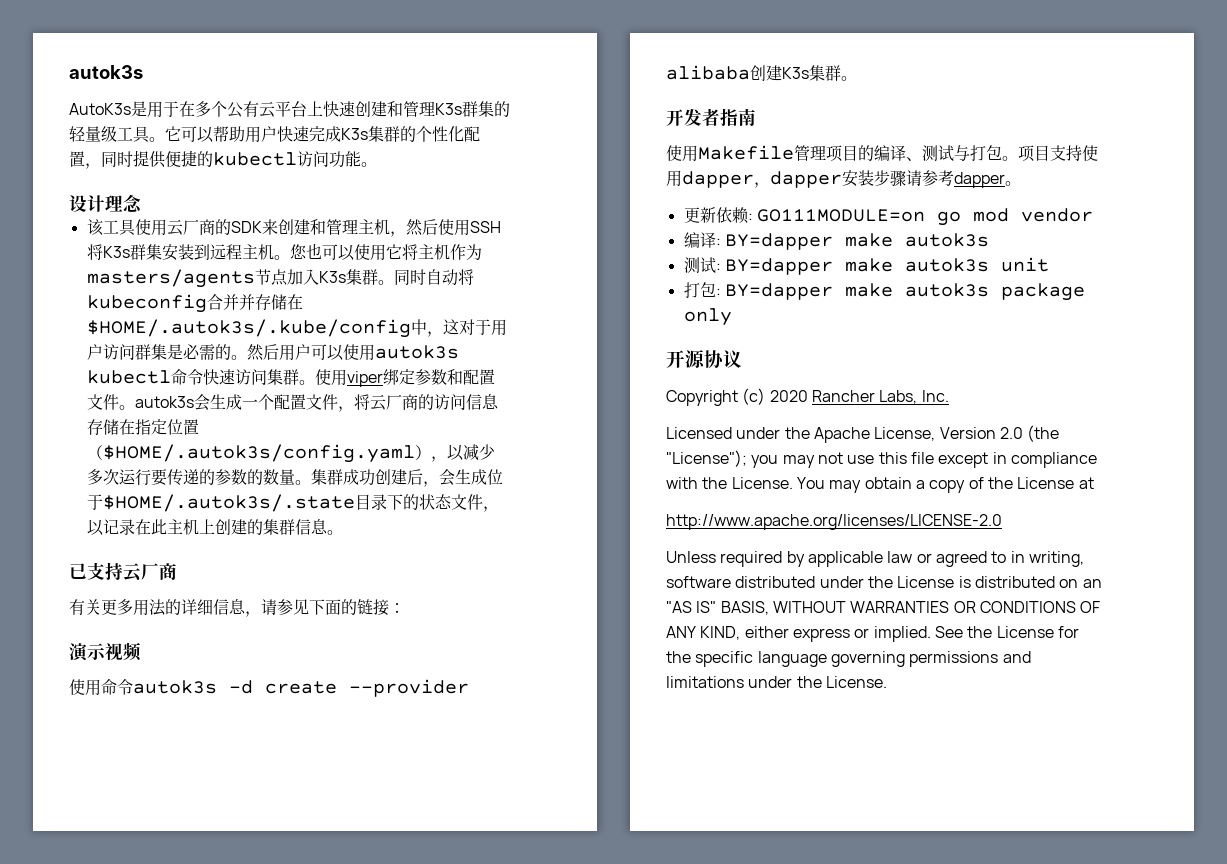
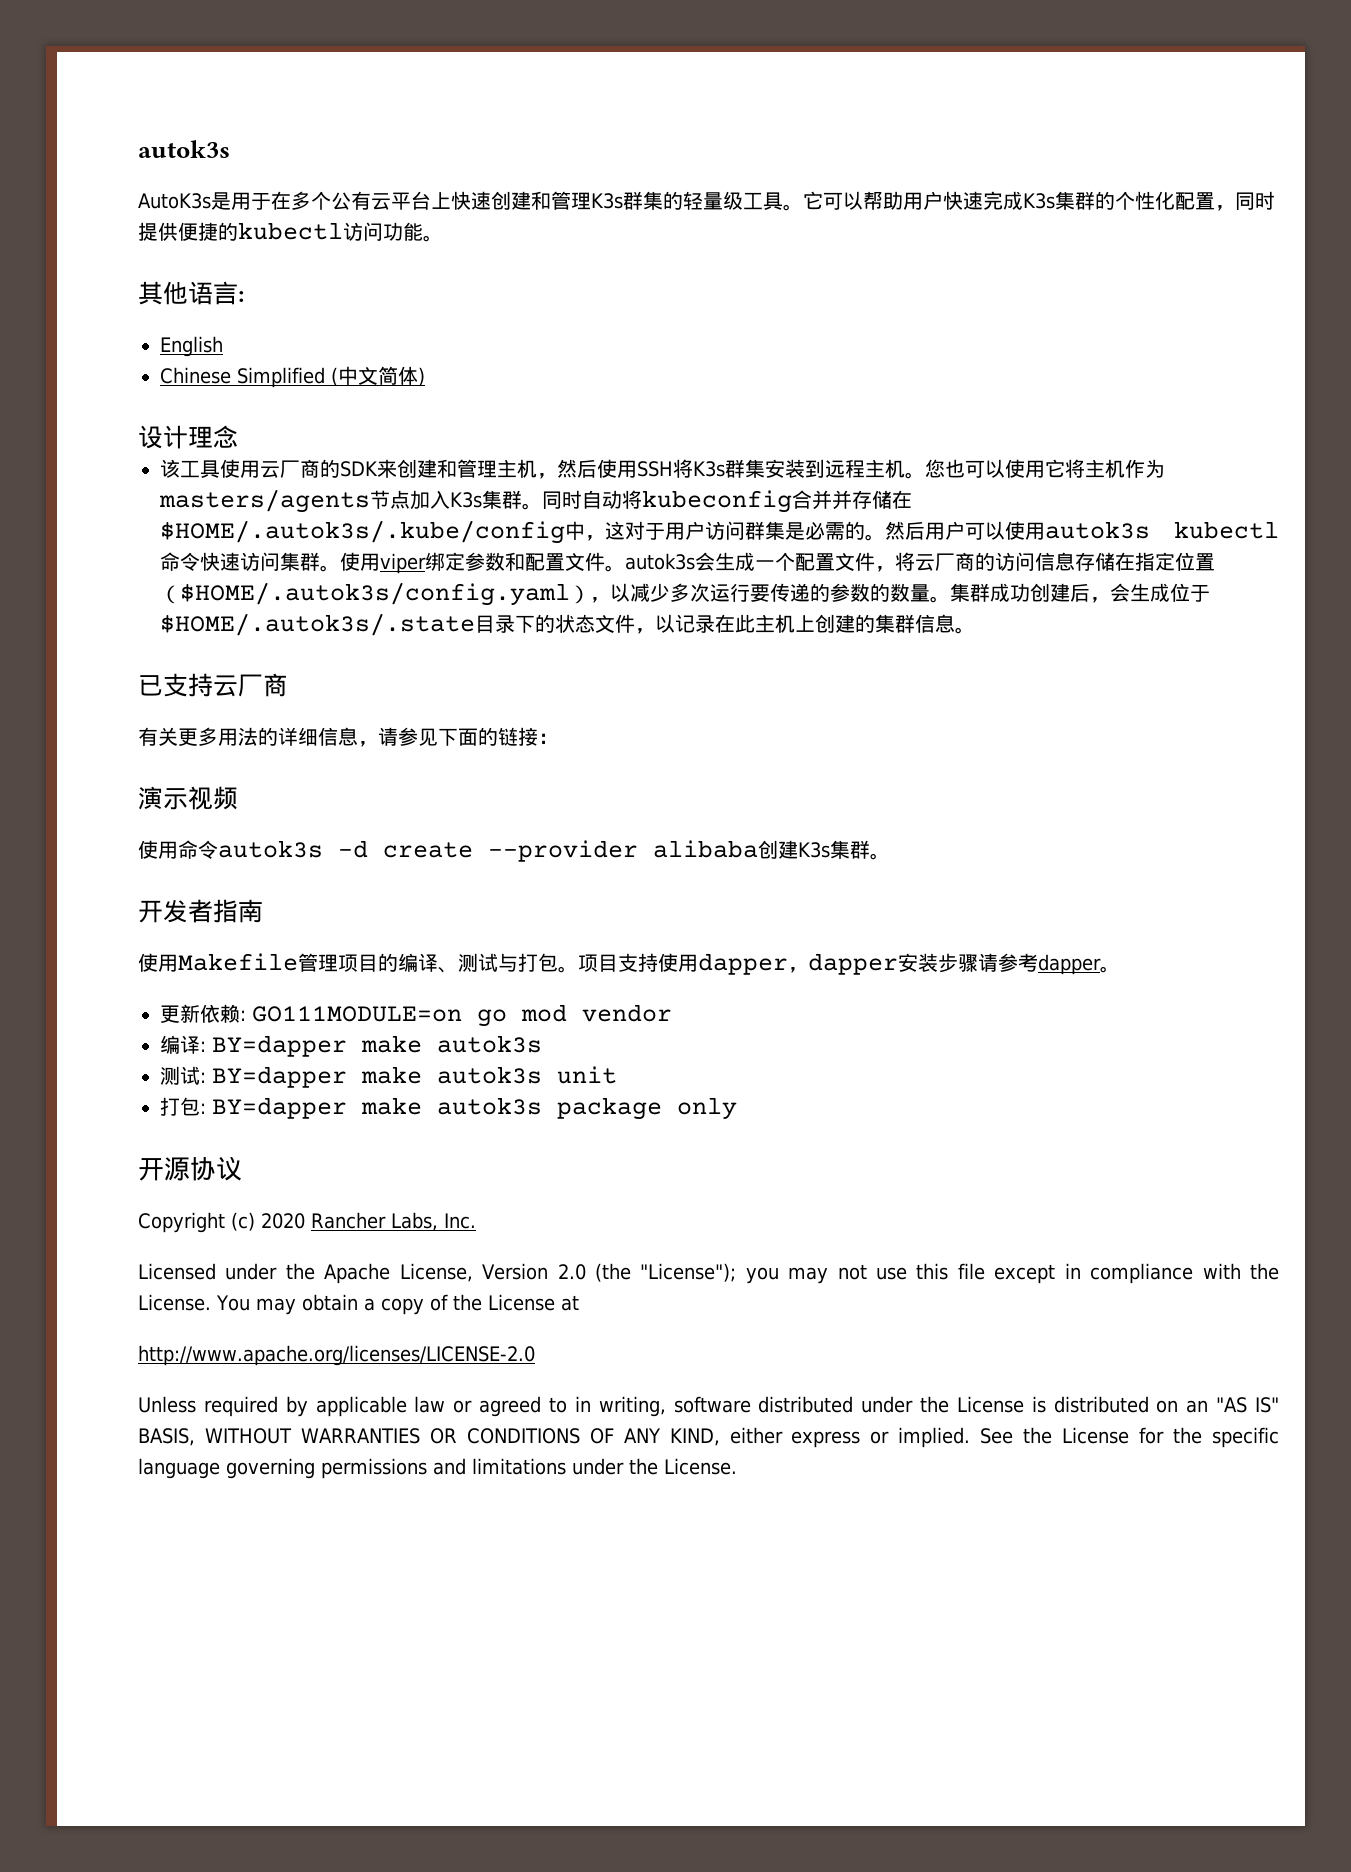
(377, 164) none -> [138,281,244,305] [160,336,223,357] [160,366,425,388] // 其他语言: // English // Chinese Simplified (中文简体)

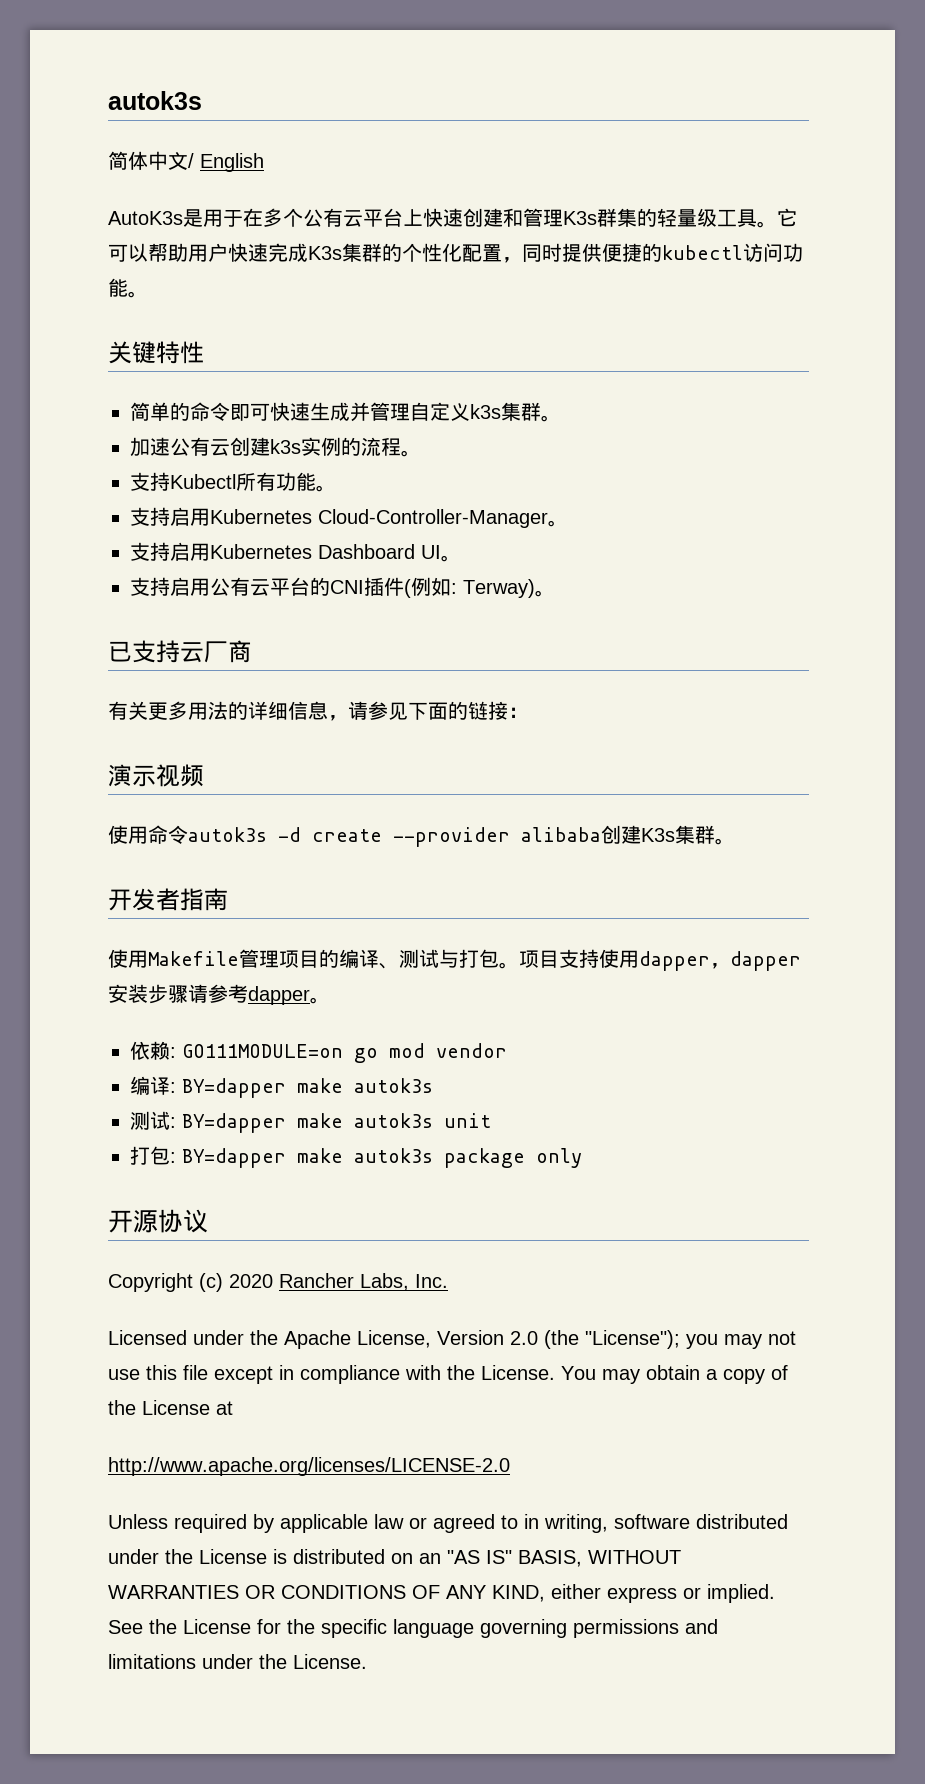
[138,140,230,158] autok3s -> [108,91,202,110] [108,151,264,172] autok3s // 简体中文/ English
[138,281,244,305] [160,336,223,357] [160,366,425,388] [138,425,238,449] [160,459,1165,479] [159,489,912,513] [160,520,1279,544] [160,552,1215,574] [160,582,1210,606] [160,613,955,636] 其他语言: // English // Chinese Simplified (中文简体) // 设计理念 // 该工具使用云厂商的SDK来创建和管理主机，然后使用SSH将K3s群集安装到远程主机。您也可以使用它将主机作为masters/agents节点加入K3s集群。同时自动将kubeconfig合并并存储在$HOME/.autok3s/.kube/config中，这对于用户访问群集是必需的。然后用户可以使用autok3s kubectl命令快速访问集群。使用viper绑定参数和配置文件。autok3s会生成一个配置文件，将云厂商的访问信息存储在指定位置（$HOME/.autok3s/config.yaml），以减少多次运行要传递的参数的数量。集群成功创建后，会生成位于$HOME/.autok3s/.state目录下的状态文件，以记录在此主机上创建的集群信息 -> [108,341,204,364] [130,402,561,422] [130,437,421,457] [130,472,336,492] [130,507,568,528] [130,542,461,562] [130,577,535,598] 关键特性 // 简单的命令即可快速生成并管理自定义k3s集群。 // 加速公有云创建k3s实例的流程。 // 支持Kubectl所有功能。 // 支持启用Kubernetes Cloud-Controller-Manager。 // 支持启用Kubernetes Dashboard UI。 // 支持启用公有云平台的CNI插件(例如: Terway)
[160,1004,200,1023] 更新 -> (330, 1000) none

